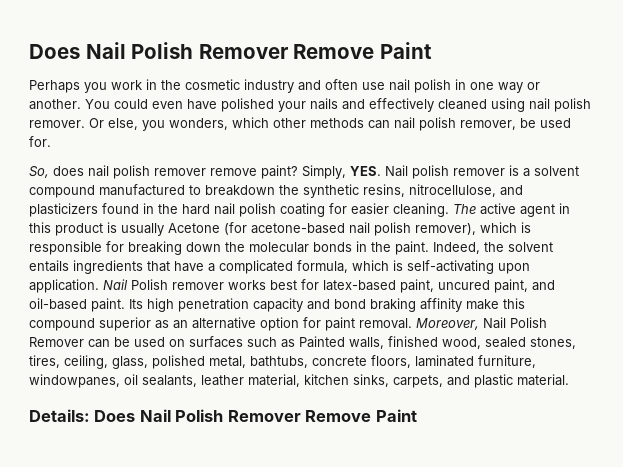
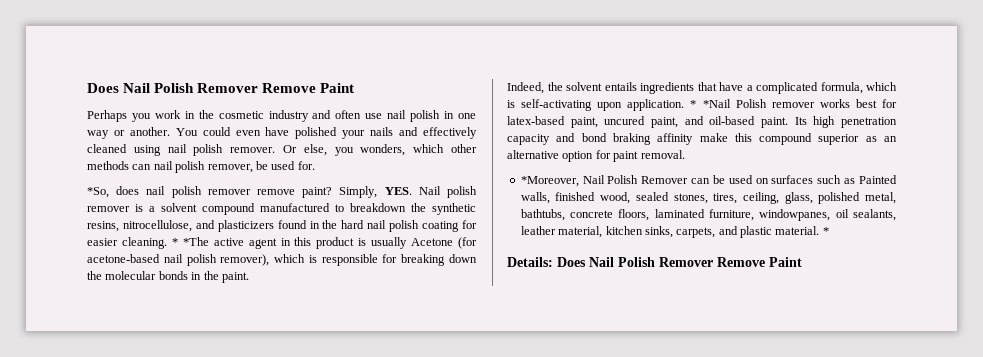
[29,166,49,178] So, -> [87,187,109,198] *So,
[453,204,476,214] The -> [171,237,209,246] * *The
(429, 248) none -> (249, 277) //
[103,279,128,290] Nail -> [690,99,731,108] * *Nail
[416,318,479,330] Moreover, -> [520,176,579,187] // *Moreover,
(569, 380) none -> [822,227,829,235] *

